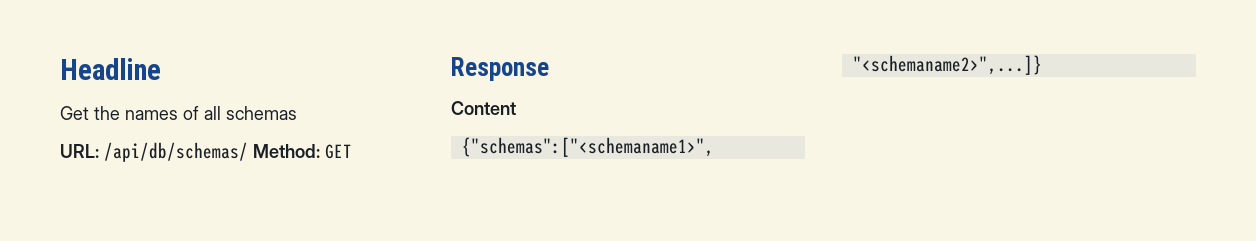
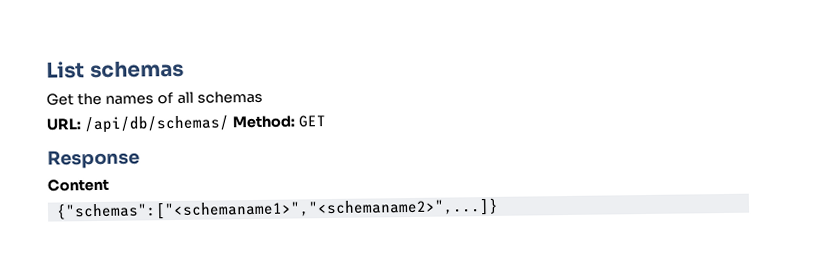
[60,58,161,80] Headline -> [46,60,184,79] List schemas

